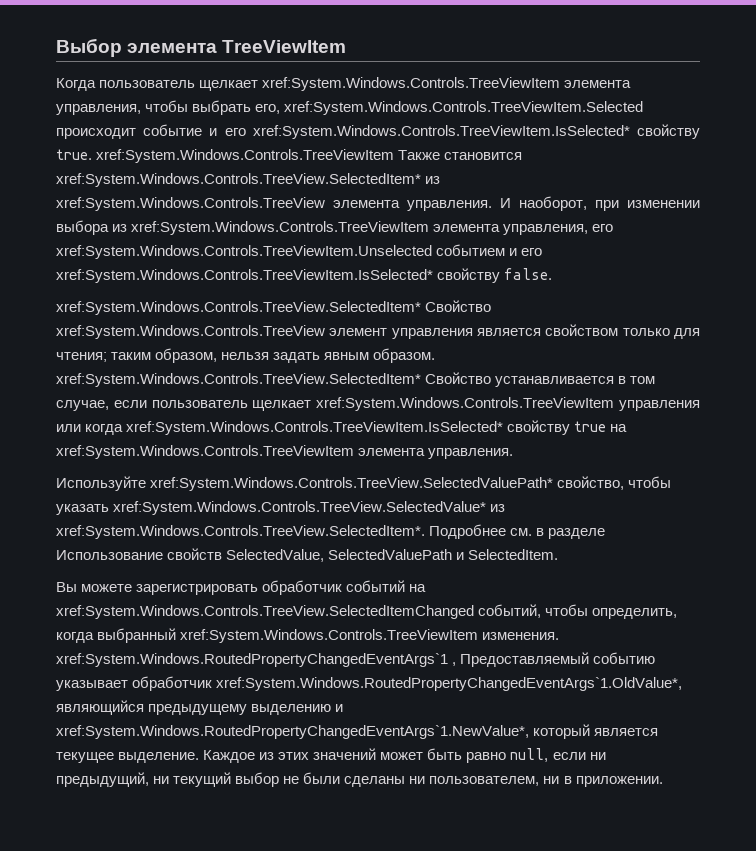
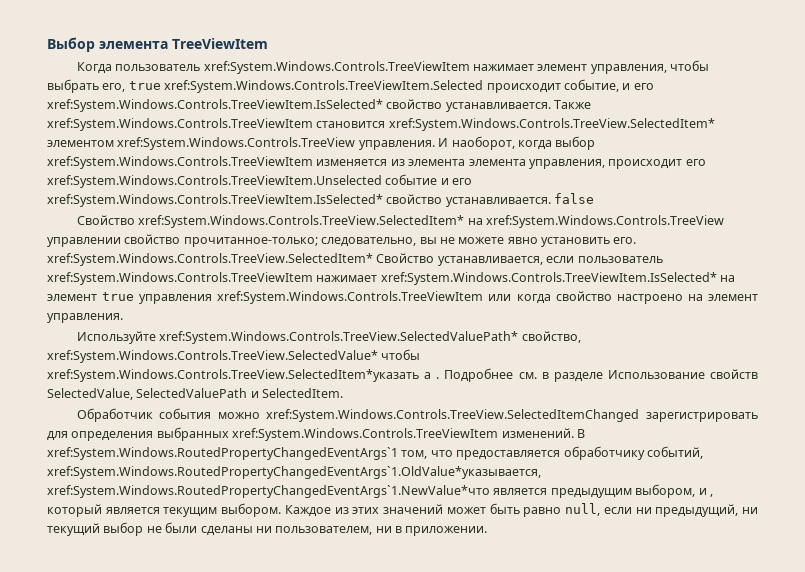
[199,77,632,91] щелкает xref:System.Windows.Controls.TreeViewItem элемента -> [203,61,588,74] xref:System.Windows.Controls.TreeViewItem нажимает элемент
(281, 109) none -> [128,81,161,90] true
[143,124,700,139] [56,149,523,163] [56,173,441,187] [56,196,700,211] [56,220,614,235] [56,244,543,259] [56,268,553,283] [56,300,492,315] [56,324,700,339] [56,348,436,363] [56,372,656,387] [56,397,700,411] [56,420,628,435] [56,445,426,459] событие и его xref:System.Windows.Controls.TreeViewItem.IsSelected* свойству true. xref:System.Windows.Controls.TreeViewItem Также становится xref:System.Windows.Controls.TreeView.SelectedItem* из xref:System.Windows.Controls.TreeView элемента управления. И наоборот, при изменении выбора из xref:System.Windows.Controls.TreeViewItem элемента управления, его xref:System.Windows.Controls.TreeViewItem.Unselected событием и его xref:System.Windows.Controls.TreeViewItem.IsSelected* свойству false. // xref:System.Windows.Controls.TreeView.SelectedItem* Свойство xref:System.Windows.Controls.TreeView элемент управления является свойством только для чтения; таким образом, нельзя задать явным образом. xref:System.Windows.Controls.TreeView.SelectedItem* Свойство устанавливается в том случае, если пользователь щелкает xref:System.Windows.Controls.TreeViewItem управления или когда xref:System.Windows.Controls.TreeViewItem.IsSelected* свойству true на xref:System.Windows.Controls.TreeViewItem элемента -> [563,79,654,92] [47,99,592,112] [47,118,715,131] [47,136,596,150] [47,156,706,169] [47,174,473,188] [47,193,595,207] [76,215,724,228] [47,234,637,247] [47,253,663,266] [47,272,736,285] [47,291,758,304] событие, и его xref:System.Windows.Controls.TreeViewItem.IsSelected* свойство устанавливается. Также xref:System.Windows.Controls.TreeViewItem становится xref:System.Windows.Controls.TreeView.SelectedItem* элементом xref:System.Windows.Controls.TreeView управления. И наоборот, когда выбор xref:System.Windows.Controls.TreeViewItem изменяется из элемента элемента управления, происходит его xref:System.Windows.Controls.TreeViewItem.Unselected событие и его xref:System.Windows.Controls.TreeViewItem.IsSelected* свойство устанавливается. false // Свойство xref:System.Windows.Controls.TreeView.SelectedItem* на xref:System.Windows.Controls.TreeView управлении свойство прочитанное-только; следовательно, вы не можете явно установить его. xref:System.Windows.Controls.TreeView.SelectedItem* Свойство устанавливается, если пользователь xref:System.Windows.Controls.TreeViewItem нажимает xref:System.Windows.Controls.TreeViewItem.IsSelected* на элемент true управления xref:System.Windows.Controls.TreeViewItem или когда свойство настроено на элемент
[628,476,672,488] [56,501,506,515] [56,525,425,539] чтобы указать xref:System.Windows.Controls.TreeView.SelectedValue* из xref:System.Windows.Controls.TreeView.SelectedItem*. -> [47,349,421,363] [47,369,440,382] xref:System.Windows.Controls.TreeView.SelectedValue* чтобы xref:System.Windows.Controls.TreeView.SelectedItem*указать a .
[56,580,427,595] [56,604,678,619] [56,628,560,643] [56,652,656,667] [56,676,683,691] [56,700,344,715] [56,724,659,739] [56,752,200,763] Вы можете зарегистрировать обработчик событий на xref:System.Windows.Controls.TreeView.SelectedItemChanged событий, чтобы определить, когда выбранный xref:System.Windows.Controls.TreeViewItem изменения. xref:System.Windows.RoutedPropertyChangedEventArgs`1 , Предоставляемый событию указывает обработчик xref:System.Windows.RoutedPropertyChangedEventArgs`1.OldValue*, являющийся предыдущему выделению и xref:System.Windows.RoutedPropertyChangedEventArgs`1.NewValue*, который является текущее выделение. -> [76,408,758,422] [47,427,585,441] [47,446,703,460] [47,466,541,479] [47,484,713,498] [47,503,282,517] Обработчик события можно xref:System.Windows.Controls.TreeView.SelectedItemChanged зарегистрировать для определения выбранных xref:System.Windows.Controls.TreeViewItem изменений. В xref:System.Windows.RoutedPropertyChangedEventArgs`1 том, что предоставляется обработчику событий, xref:System.Windows.RoutedPropertyChangedEventArgs`1.OldValue*указывается, xref:System.Windows.RoutedPropertyChangedEventArgs`1.NewValue*что является предыдущим выбором, и , который является текущим выбором.

